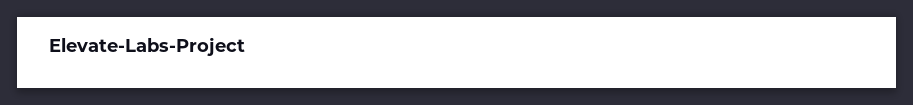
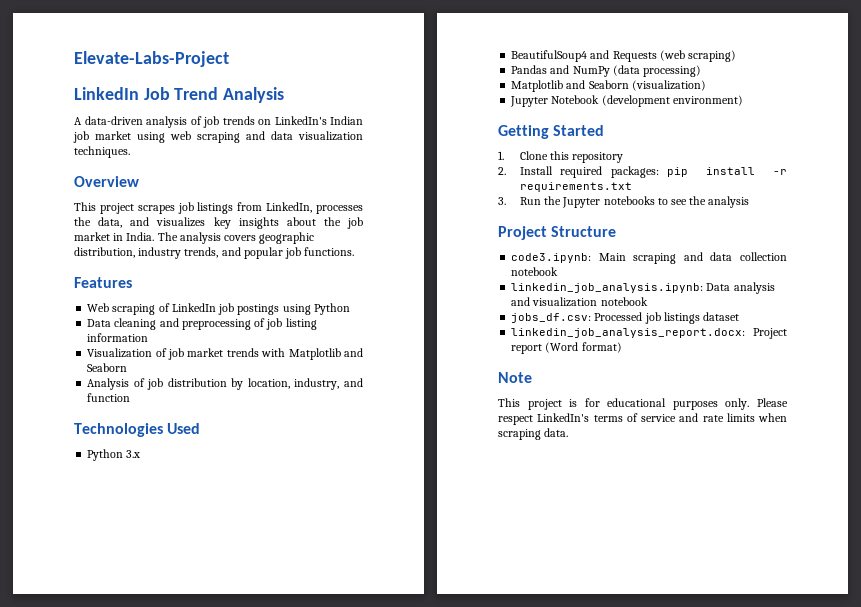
(245, 46) none -> [74,87,285,103] [74,116,363,128] [73,131,363,143] [74,146,130,158] [74,176,139,187] [74,202,363,214] [74,217,363,229] [74,232,315,244] [74,247,355,259] [74,277,132,288] [87,303,350,315] [87,318,317,330] [87,333,149,342] [87,348,363,360] [87,363,128,372] [87,378,363,390] [87,393,131,402] [74,423,201,437] [87,449,141,461] [511,50,737,62] [511,65,702,77] [511,80,706,92] [510,95,743,107] [498,125,605,139] [498,151,624,163] [498,166,787,178] [519,182,632,192] [498,196,750,208] [498,226,617,240] [511,252,787,264] [511,267,559,276] [511,282,775,294] [511,297,648,307] [511,312,740,324] [511,328,787,339] [511,342,622,354] [498,372,532,383] [498,398,788,410] [498,413,787,425] [498,428,569,440] // LinkedIn Job Trend Analysis // A data-driven analysis of job trends on LinkedIn's Indian job market using web scraping and data visualization techniques. // Overview // This project scrapes job listings from LinkedIn, processes the data, and visualizes key insights about the job market in India. The analysis covers geographic distribution, industry trends, and popular job functions. // Features // Web scraping of LinkedIn job postings using Python // Data cleaning and preprocessing of job listing information // Visualization of job market trends with Matplotlib and Seaborn // Analysis of job distribution by location, industry, and function // Technologies Used // Python 3.x // BeautifulSoup4 and Requests (web scraping) // Pandas and NumPy (data processing) // Matplotlib and Seaborn (visualization) // Jupyter Notebook (development environment) // Getting Started // 1. Clone this repository // 2. Install required packages: pip install -r requirements.txt // 3. Run the Jupyter notebooks to see the analysis // Project Structure // code3.ipynb: Main scraping and data collection notebook // linkedin_job_analysis.ipynb: Data analysis and visualization notebook // jobs_df.csv: Processed job listings dataset // linkedin_job_analysis_report.docx: Project report (Word format) // Note // This project is for educational purposes only. Please respect LinkedIn's terms of service and rate limits when scraping data.

